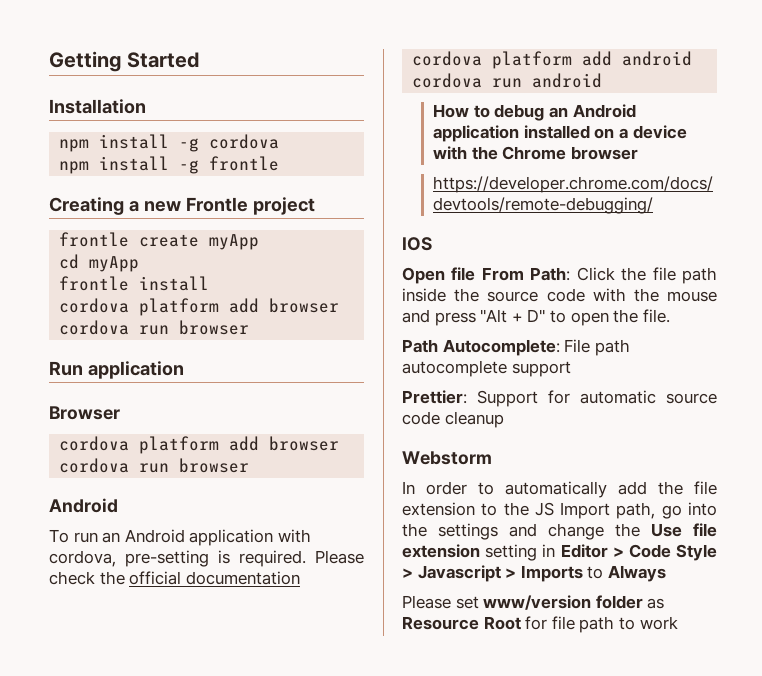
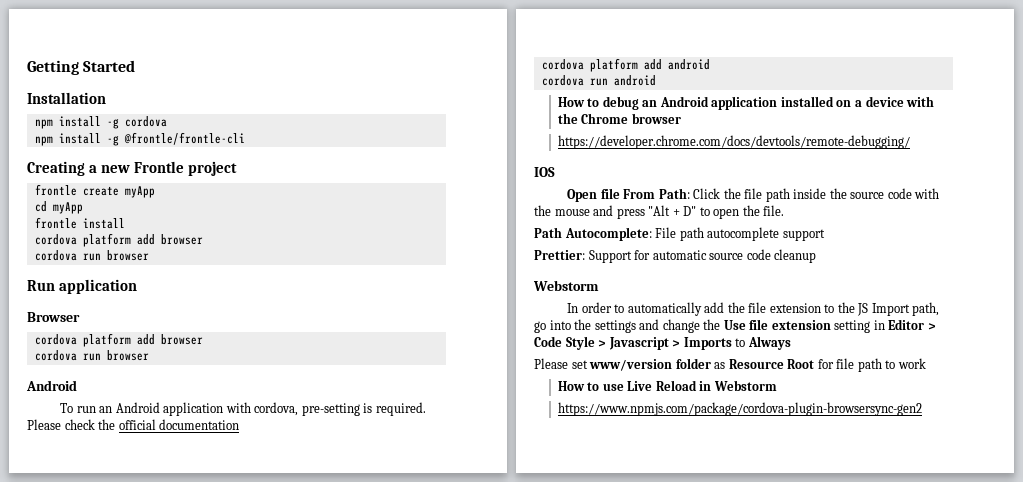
[209,156,280,171] frontle -> [123,132,245,145] @frontle/frontle-cli
(678, 623) none -> [557,380,777,391] [557,402,922,416] // How to use Live Reload in Webstorm // https://www.npmjs.com/package/cordova-plugin-browsersync-gen2

